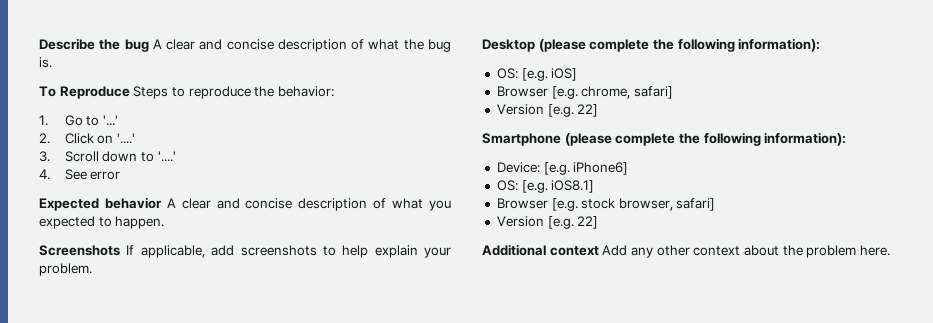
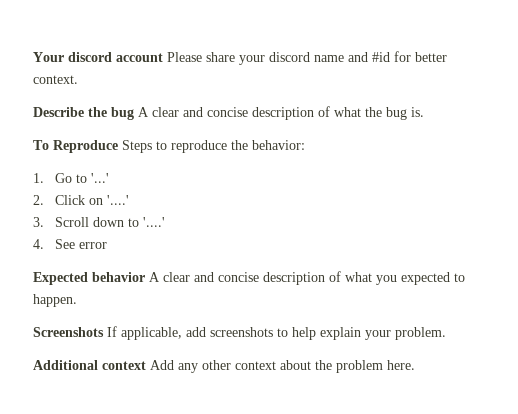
(39, 44) none -> [33,51,447,65] [33,75,78,84] Your discord account Please share your discord name and #id for better context. //
[482,38,821,52] [496,68,578,81] [496,86,673,99] [496,104,599,117] [482,132,847,146] [496,162,629,175] [496,180,595,193] [496,198,716,211] [496,216,599,229] // Desktop (please complete the following information): // OS: [e.g. iOS] // Browser [e.g. chrome, safari] // Version [e.g. 22] // Smartphone (please complete the following information): // Device: [e.g. iPhone6] // OS: [e.g. iOS8.1] // Browser [e.g. stock browser, safari] // Version [e.g. 22] -> (446, 333) none

